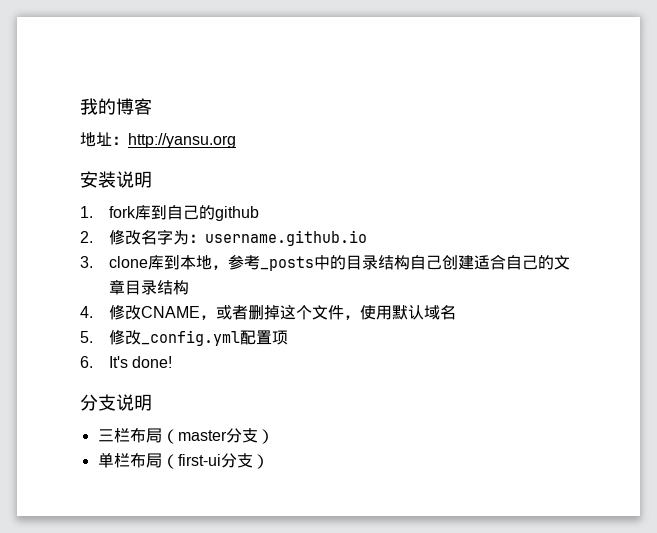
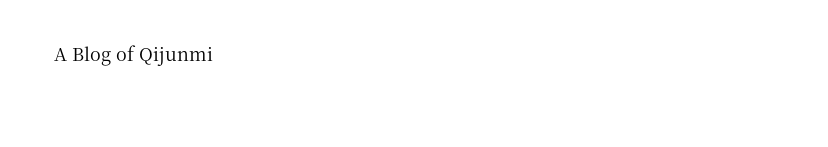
[80,98,152,115] [80,132,236,148] [80,171,152,188] [80,205,259,221] [80,229,367,246] [80,254,570,271] [108,280,189,295] [80,304,456,320] [80,329,288,346] [80,356,173,368] [80,394,152,411] [97,427,274,444] [97,452,269,469] 我的博客 // 地址：http://yansu.org // 安装说明 // 1. fork库到自己的github // 2.修改名字为：username.github.io // 3. clone库到本地，参考_posts中的目录结构自己创建适合自己的文章目录结构 // 4.修改CNAME，或者删掉这个文件，使用默认域名 // 5.修改_config.yml配置项 // 6. It's done! // 分支说明 // 三栏布局（master分支） // 单栏布局（first-ui分支） -> [54,45,213,66] A Blog of Qijunmi

